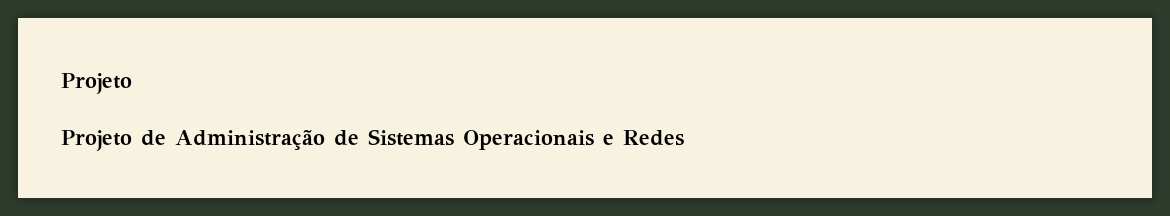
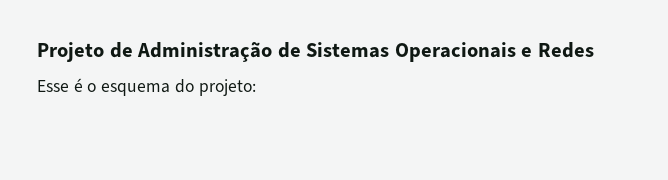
[61,73,132,94] [61,130,132,151] Projeto // Projeto -> [37,42,104,62] Projeto
(684, 138) none -> [37,78,256,96] // Esse é o esquema do projeto:

